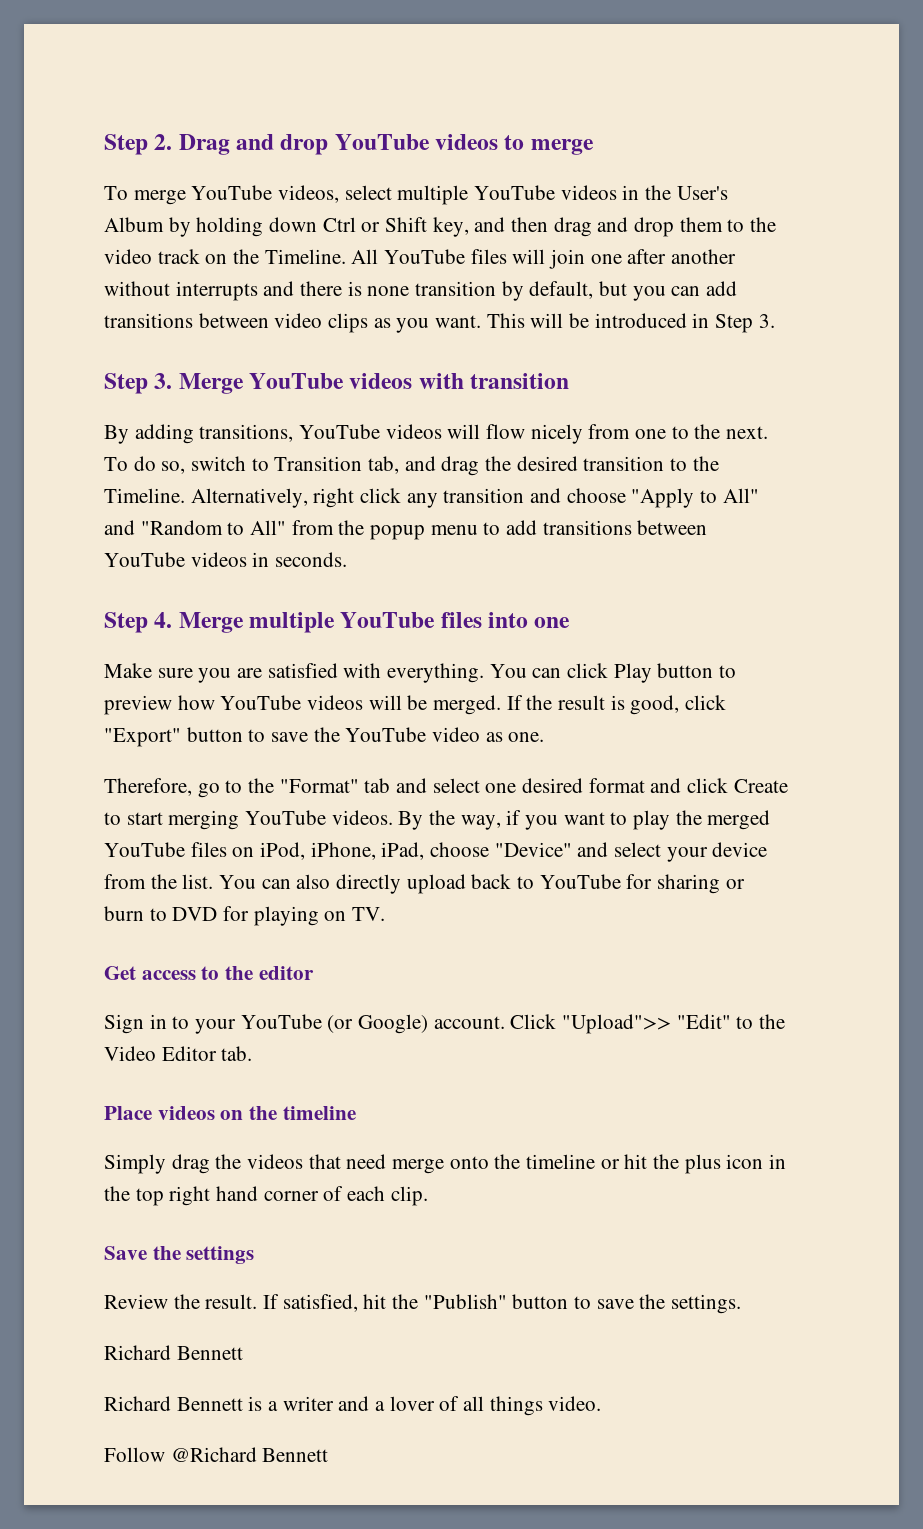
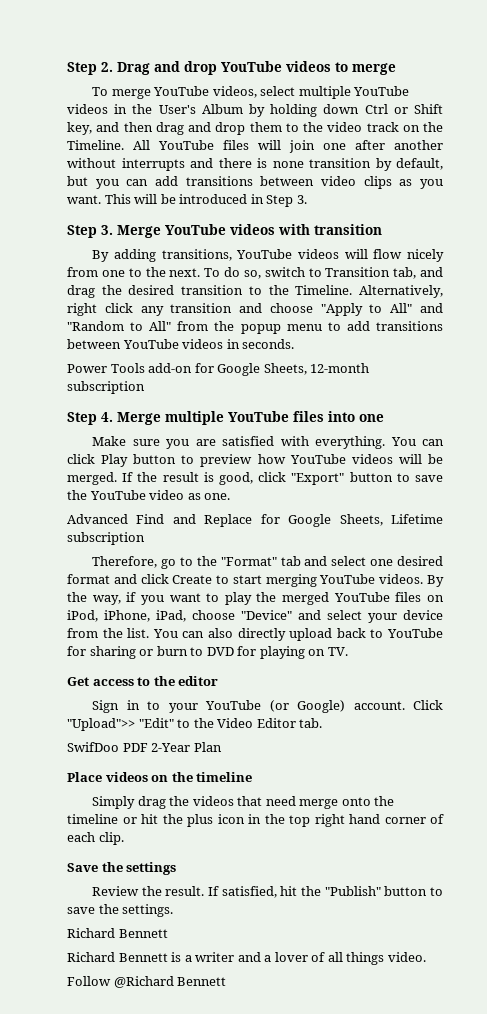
(348, 559) none -> [67,363,370,376] [67,381,145,394] // Power Tools add-on for Google Sheets, 12-month subscription
(545, 737) none -> [67,514,444,527] [67,532,145,545] // Advanced Find and Replace for Google Sheets, Lifetime subscription
(253, 1053) none -> [67,742,222,752] // SwifDoo PDF 2-Year Plan

